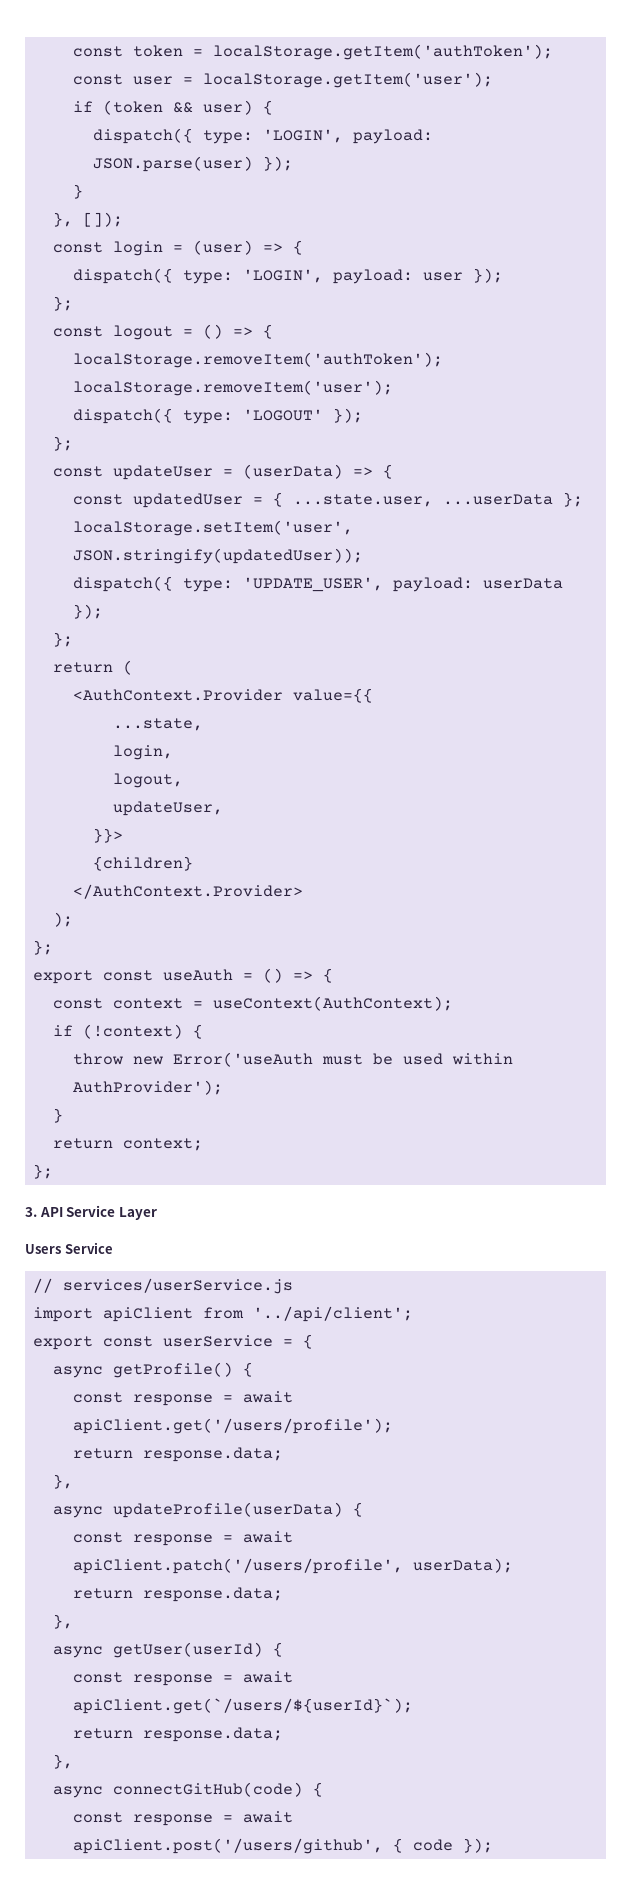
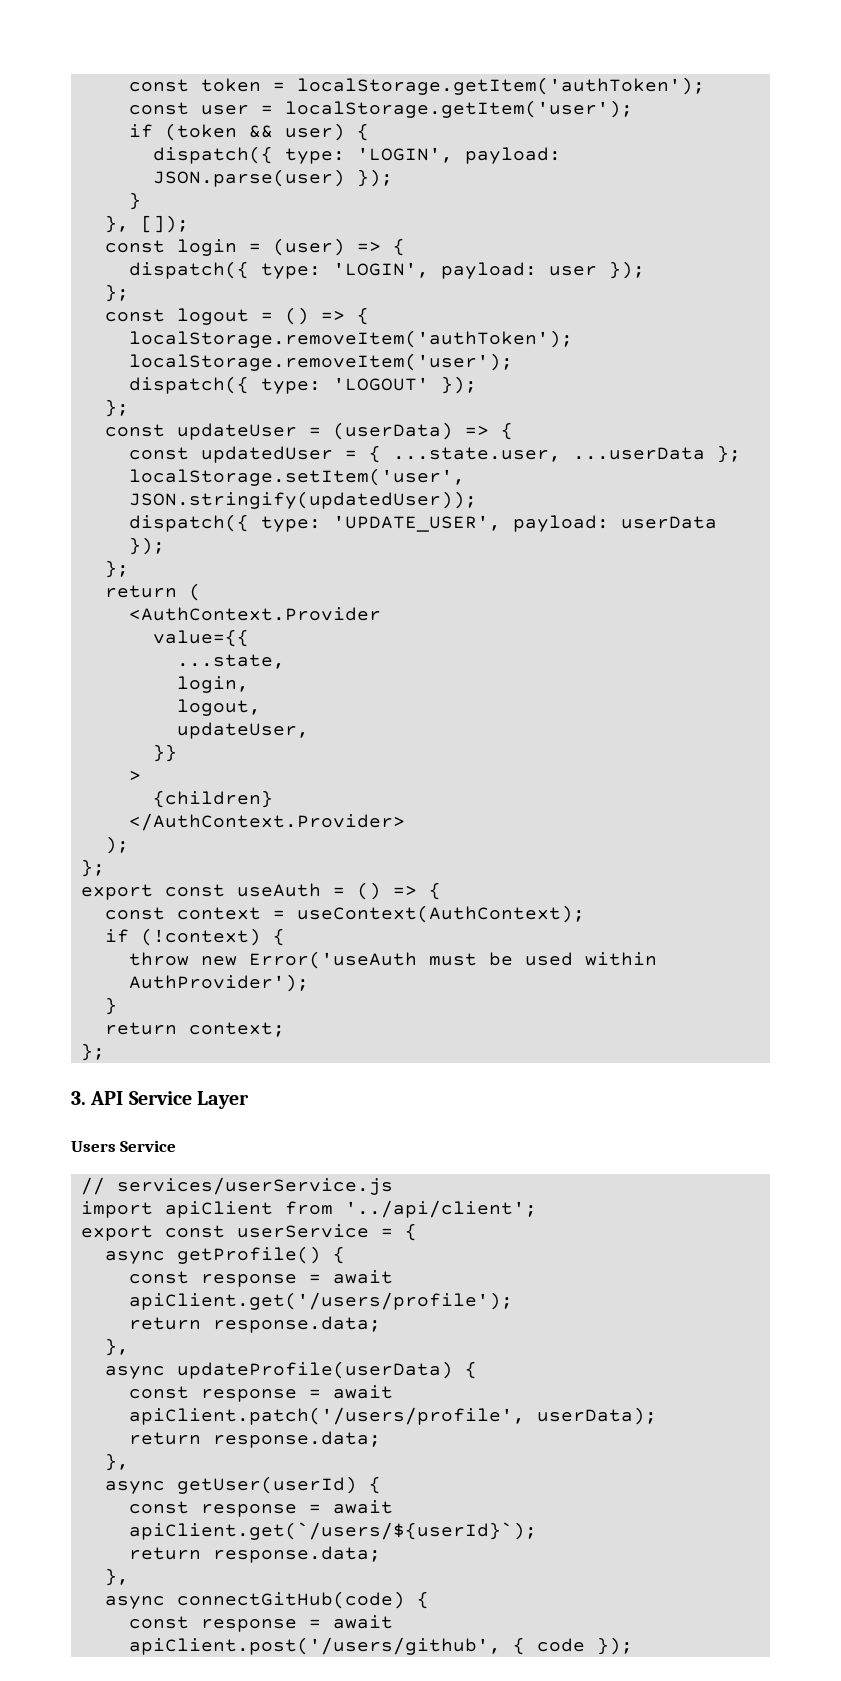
(283, 695) none -> (381, 614) //
[92,828,123,843] }}> -> [152,744,177,762] [128,770,141,781] }} // >

